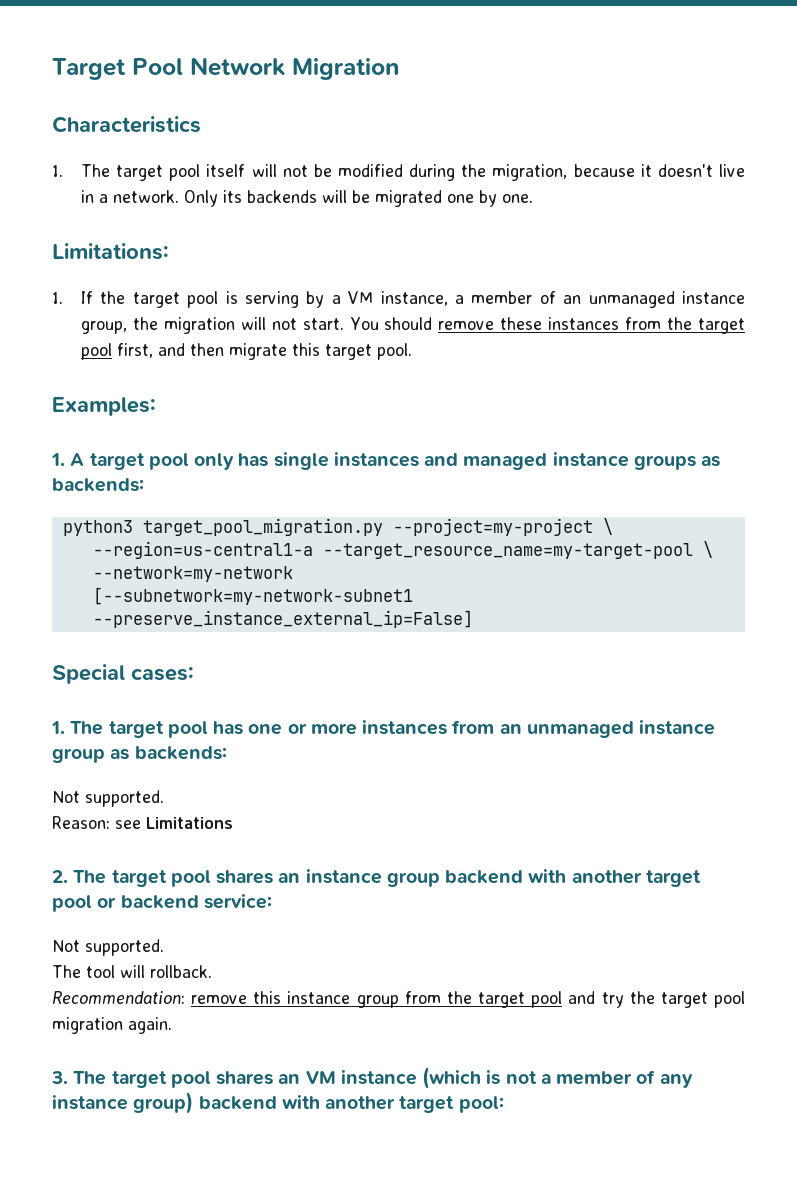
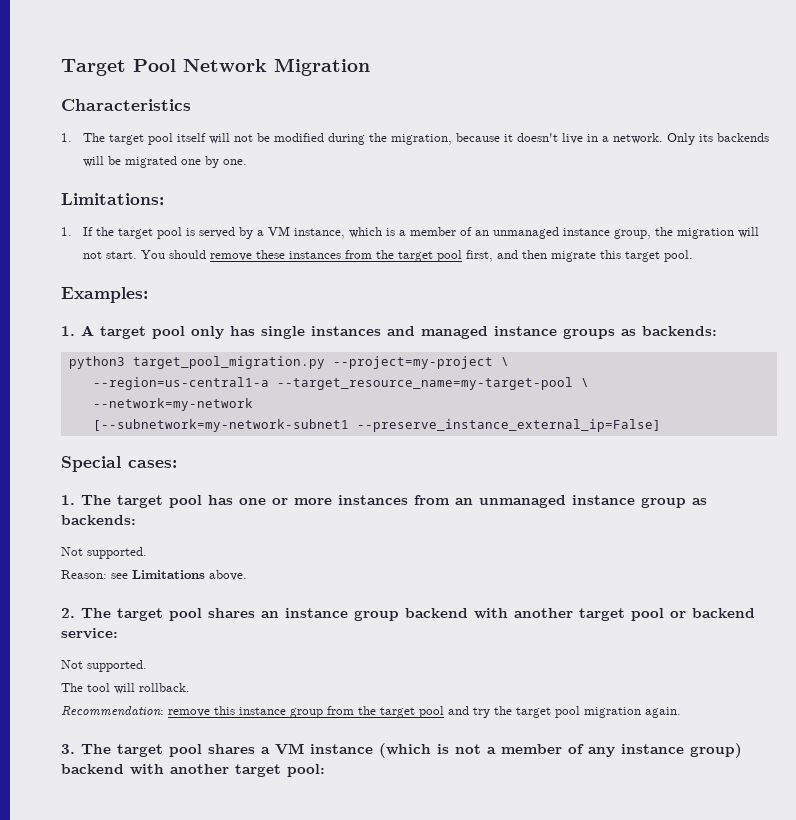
[244,291,299,308] serving -> [199,227,236,238] served
(448, 298) none -> [349,227,396,238] which is
(233, 823) none -> [209,570,247,581] above.
[278,1073,301,1084] an -> [261,747,270,754] a

